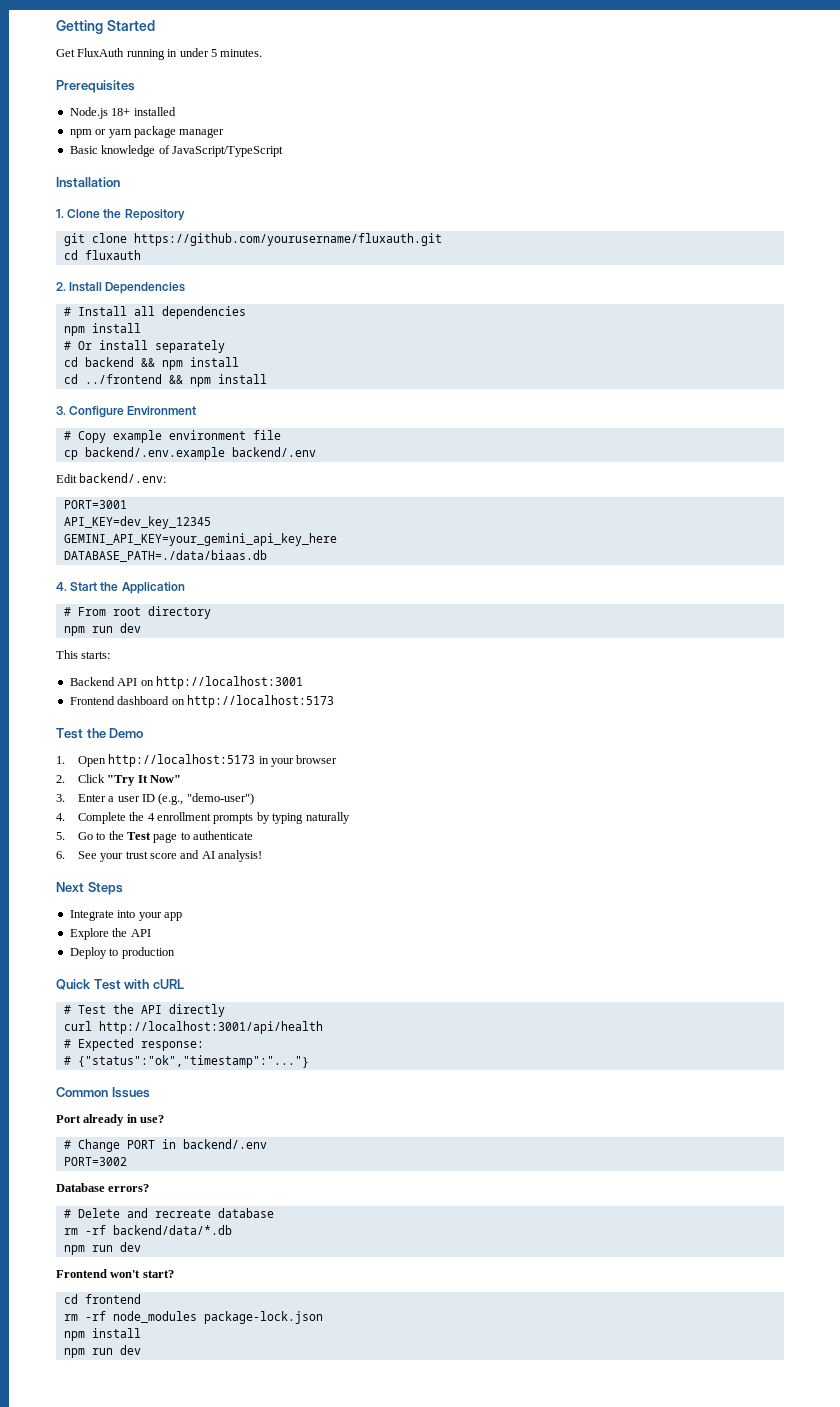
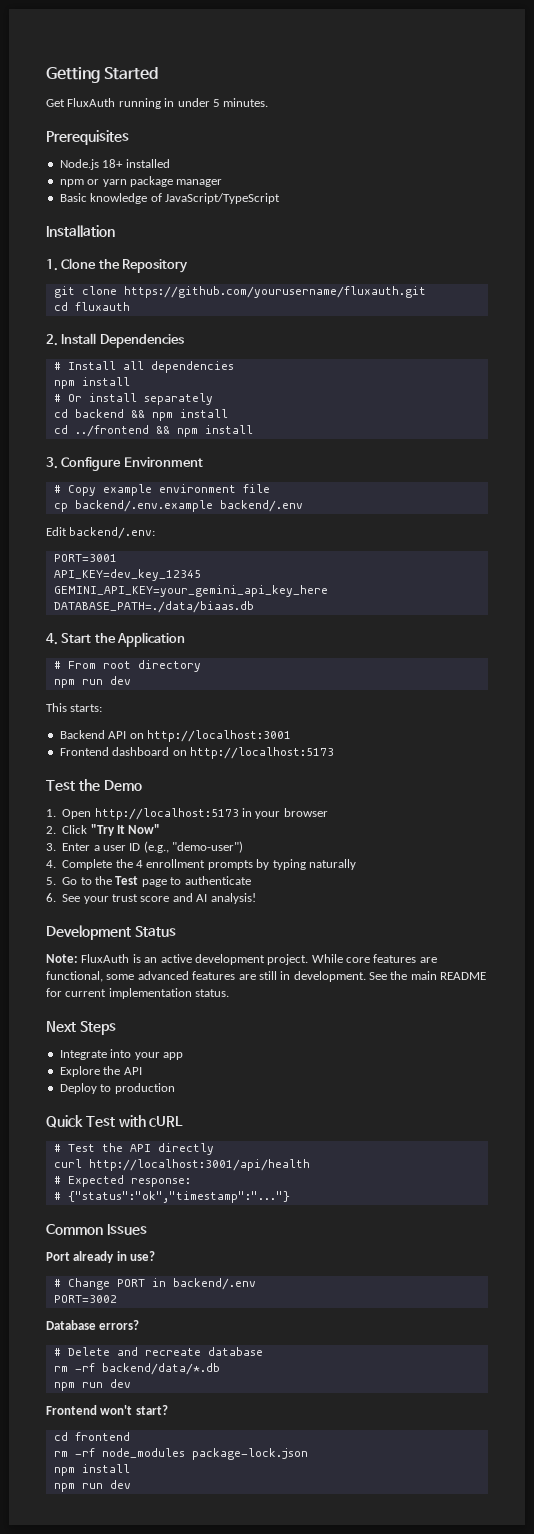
(263, 856) none -> [46,925,176,940] [46,954,437,965] [46,971,487,982] [46,988,230,999] // Development Status // Note: FluxAuth is an active development project. While core features are functional, some advanced features are still in development. See the main README for current implementation status.

